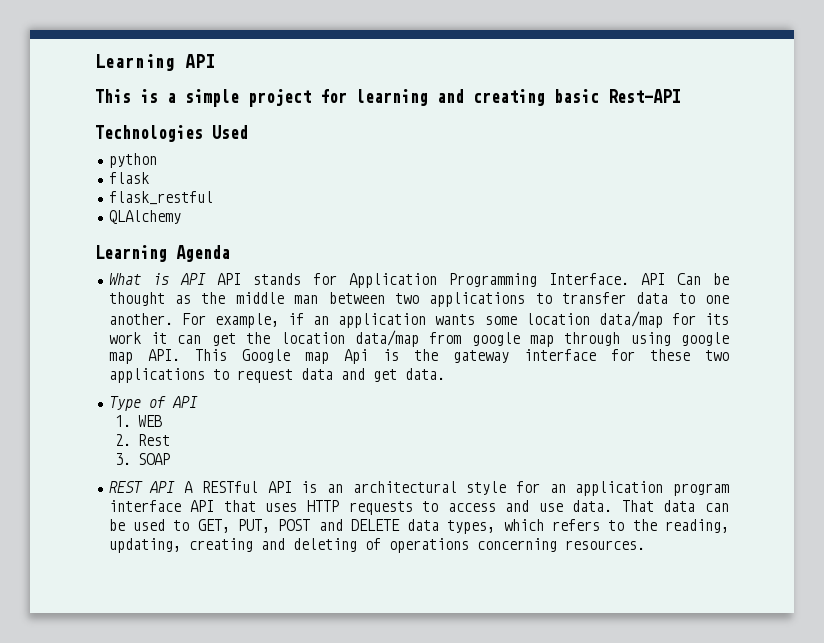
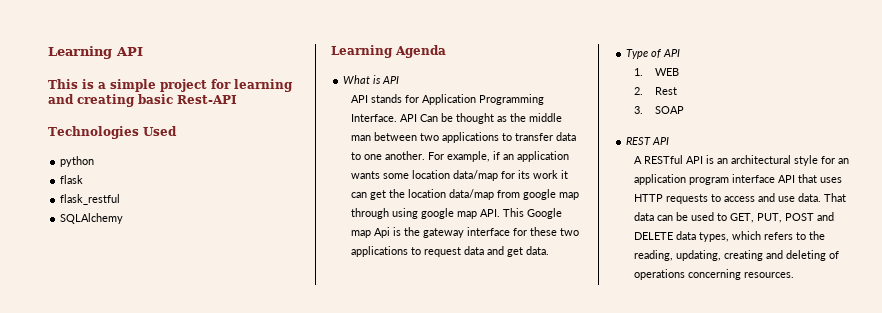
[108,210,181,224] QLAlchemy -> [60,213,124,224] SQLAlchemy
(206, 279) none -> (400, 80) //
(176, 487) none -> (670, 141) //

